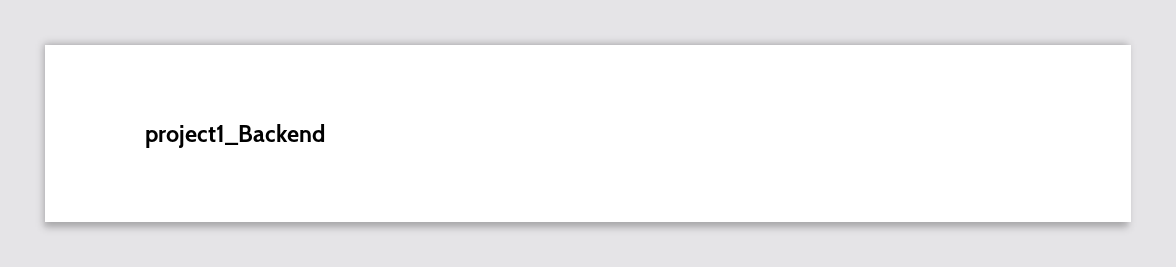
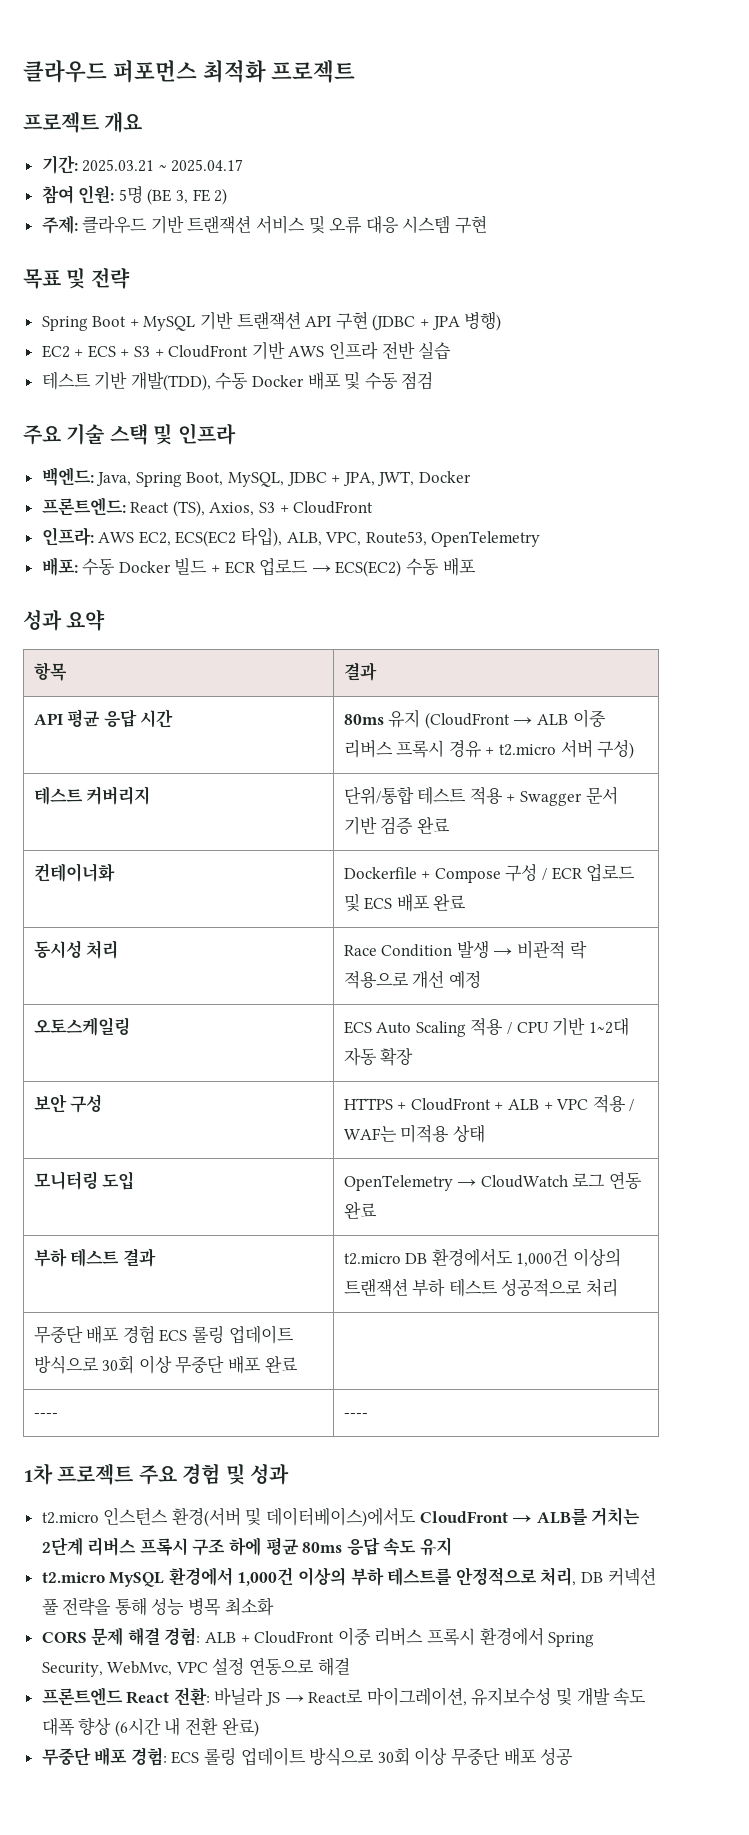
[145,124,325,148] project1_Backend -> [23,59,356,83] [23,111,143,133] [41,155,244,174] [41,185,228,205] [41,215,488,234] [23,267,130,289] [41,311,502,331] [41,341,452,360] [41,371,434,391] [23,423,236,445] [41,467,472,487] [41,497,374,517] [41,527,541,547] [41,557,476,577] [23,609,106,631] [33,662,67,681] [343,662,377,681] [33,709,174,728] [343,709,606,729] [343,739,635,759] [33,786,151,805] [343,786,618,806] [343,817,450,835] [33,863,115,882] [343,864,636,883] [343,894,467,912] [33,940,119,959] [343,940,587,959] [343,970,481,989] [33,1017,130,1036] [343,1018,629,1037] [343,1048,414,1066] [33,1094,103,1113] [343,1095,635,1113] [343,1124,485,1143] [33,1171,135,1190] [343,1171,643,1191] [343,1202,377,1219] [33,1248,156,1267] [343,1248,622,1267] [343,1278,619,1297] [33,1325,294,1344] [33,1355,298,1374] [33,1413,58,1418] [343,1413,368,1418] [23,1463,289,1485] [41,1507,641,1527] [41,1537,453,1556] [41,1567,656,1587] [41,1597,274,1616] [41,1627,595,1647] [41,1657,350,1677] [41,1687,647,1706] [41,1717,259,1737] [41,1747,574,1766] 클라우드 퍼포먼스 최적화 프로젝트 // 프로젝트 개요 // 기간: 2025.03.21 ~ 2025.04.17 // 참여 인원: 5명 (BE 3, FE 2) // 주제: 클라우드 기반 트랜잭션 서비스 및 오류 대응 시스템 구현 // 목표 및 전략 // Spring Boot + MySQL 기반 트랜잭션 API 구현 (JDBC + JPA 병행) // EC2 + ECS + S3 + CloudFront 기반 AWS 인프라 전반 실습 // 테스트 기반 개발(TDD), 수동 Docker 배포 및 수동 점검 // 주요 기술 스택 및 인프라 // 백엔드: Java, Spring Boot, MySQL, JDBC + JPA, JWT, Docker // 프론트엔드: React (TS), Axios, S3 + CloudFront // 인프라: AWS EC2, ECS(EC2 타입), ALB, VPC, Route53, OpenTelemetry // 배포: 수동 Docker 빌드 + ECR 업로드 → ECS(EC2) 수동 배포 // 성과 요약 // 항목 | 결과 // API 평균 응답 시간 | 80ms 유지 (CloudFront → ALB 이중 리버스 프록시 경유 + t2.micro 서버 구성) // 테스트 커버리지 | 단위/통합 테스트 적용 + Swagger 문서 기반 검증 완료 // 컨테이너화 | Dockerfile + Compose 구성 / ECR 업로드 및 ECS 배포 완료 // 동시성 처리 | Race Condition 발생 → 비관적 락 적용으로 개선 예정 // 오토스케일링 | ECS Auto Scaling 적용 / CPU 기반 1~2대 자동 확장 // 보안 구성 | HTTPS + CloudFront + ALB + VPC 적용 / WAF는 미적용 상태 // 모니터링 도입 | OpenTelemetry → CloudWatch 로그 연동 완료 // 부하 테스트 결과 | t2.micro DB 환경에서도 1,000건 이상의 트랜잭션 부하 테스트 성공적으로 처리 // 무중단 배포 경험 ECS 롤링 업데이트 방식으로 30회 이상 무중단 배포 완료 | // ---- | ---- // 1차 프로젝트 주요 경험 및 성과 // t2.micro 인스턴스 환경(서버 및 데이터베이스)에서도 CloudFront → ALB를 거치는 2단계 리버스 프록시 구조 하에 평균 80ms 응답 속도 유지 // t2.micro MySQL 환경에서 1,000건 이상의 부하 테스트를 안정적으로 처리, DB 커넥션 풀 전략을 통해 성능 병목 최소화 // CORS 문제 해결 경험: ALB + CloudFront 이중 리버스 프록시 환경에서 Spring Security, WebMvc, VPC 설정 연동으로 해결 // 프론트엔드 React 전환: 바닐라 JS → React로 마이그레이션, 유지보수성 및 개발 속도 대폭 향상 (6시간 내 전환 완료) // 무중단 배포 경험: ECS 롤링 업데이트 방식으로 30회 이상 무중단 배포 성공

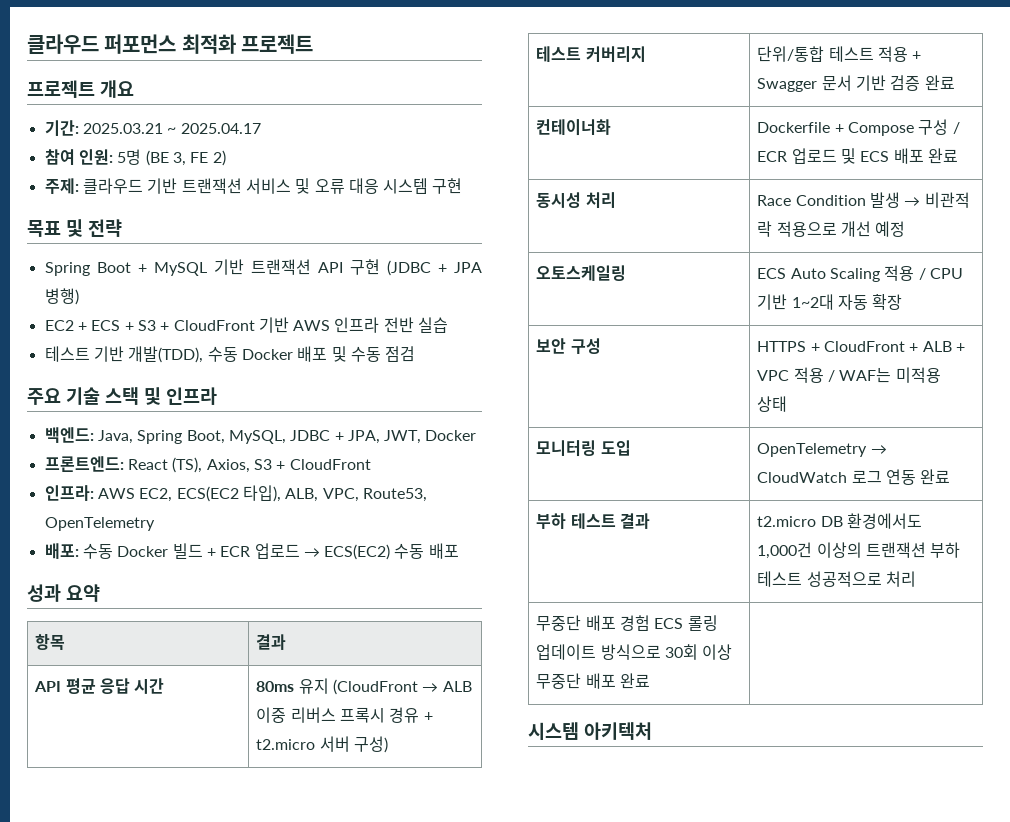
[33,1413,58,1418] [343,1413,368,1418] [23,1463,289,1485] [41,1507,641,1527] [41,1537,453,1556] [41,1567,656,1587] [41,1597,274,1616] [41,1627,595,1647] [41,1657,350,1677] [41,1687,647,1706] [41,1717,259,1737] [41,1747,574,1766] // ---- | ---- // 1차 프로젝트 주요 경험 및 성과 // t2.micro 인스턴스 환경(서버 및 데이터베이스)에서도 CloudFront → ALB를 거치는 2단계 리버스 프록시 구조 하에 평균 80ms 응답 속도 유지 // t2.micro MySQL 환경에서 1,000건 이상의 부하 테스트를 안정적으로 처리, DB 커넥션 풀 전략을 통해 성능 병목 최소화 // CORS 문제 해결 경험: ALB + CloudFront 이중 리버스 프록시 환경에서 Spring Security, WebMvc, VPC 설정 연동으로 해결 // 프론트엔드 React 전환: 바닐라 JS → React로 마이그레이션, 유지보수성 및 개발 속도 대폭 향상 (6시간 내 전환 완료) // 무중단 배포 경험: ECS 롤링 업데이트 방식으로 30회 이상 무중단 배포 성공 -> [528,722,652,740] // 시스템 아키텍처

